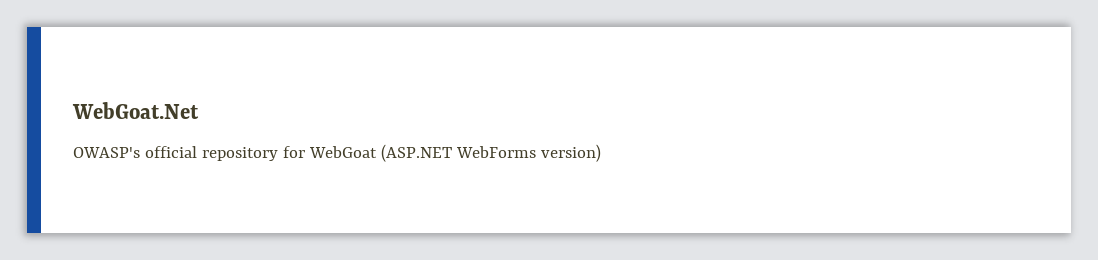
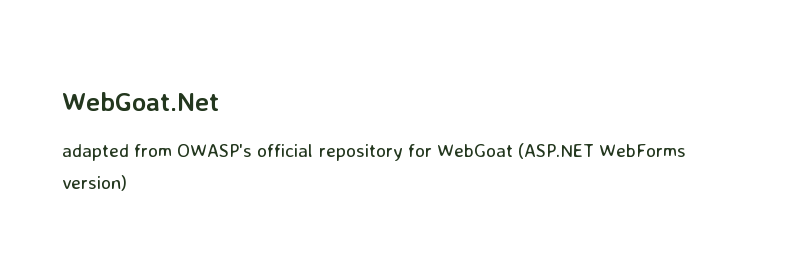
(199, 110) none -> [62,144,173,161] adapted from

